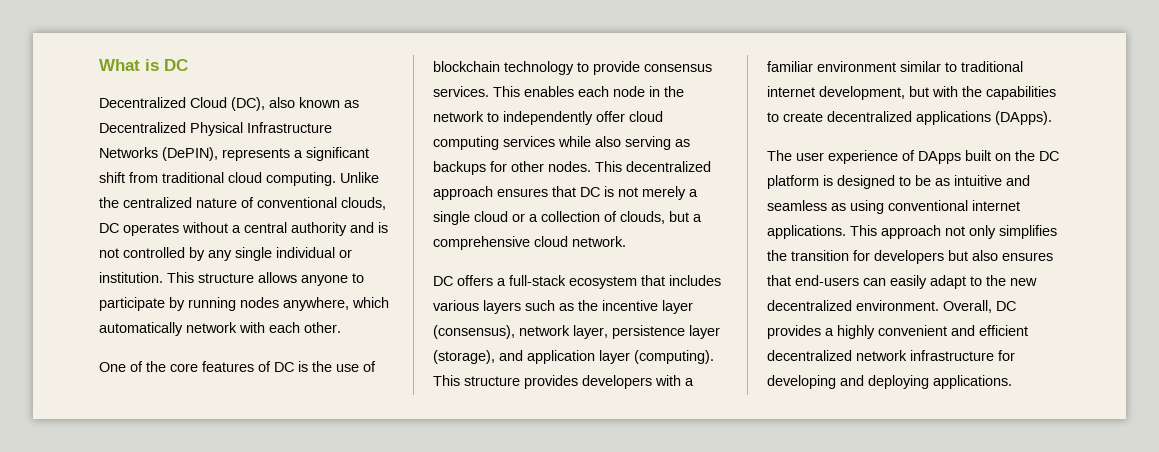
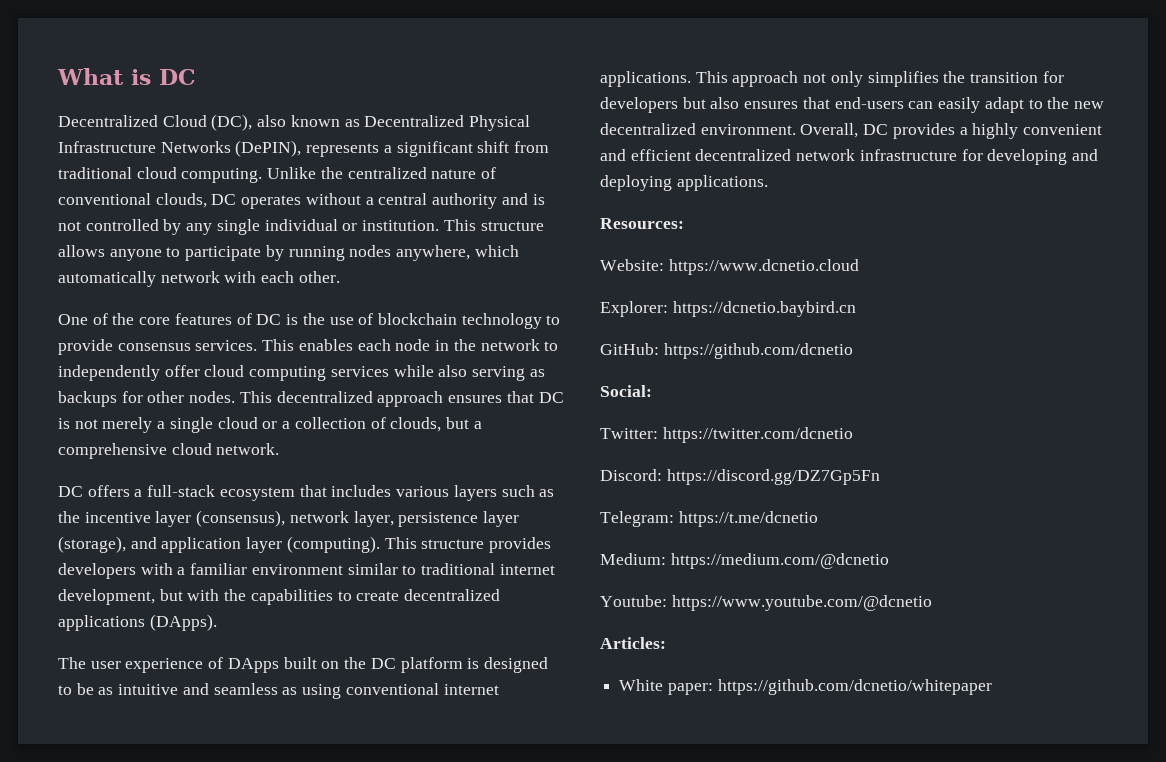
(1012, 382) none -> [600,218,684,229] [600,259,859,275] [600,301,856,317] [600,343,853,359] [600,385,652,397] [600,427,853,443] [600,469,880,485] [600,511,818,527] [600,553,889,569] [600,595,932,611] [600,637,666,649] [619,679,992,695] // Resources: // Website: https://www.dcnetio.cloud // Explorer: https://dcnetio.baybird.cn // GitHub: https://github.com/dcnetio // Social: // Twitter: https://twitter.com/dcnetio // Discord: https://discord.gg/DZ7Gp5Fn // Telegram: https://t.me/dcnetio // Medium: https://medium.com/@dcnetio // Youtube: https://www.youtube.com/@dcnetio // Articles: // White paper: https://github.com/dcnetio/whitepaper

